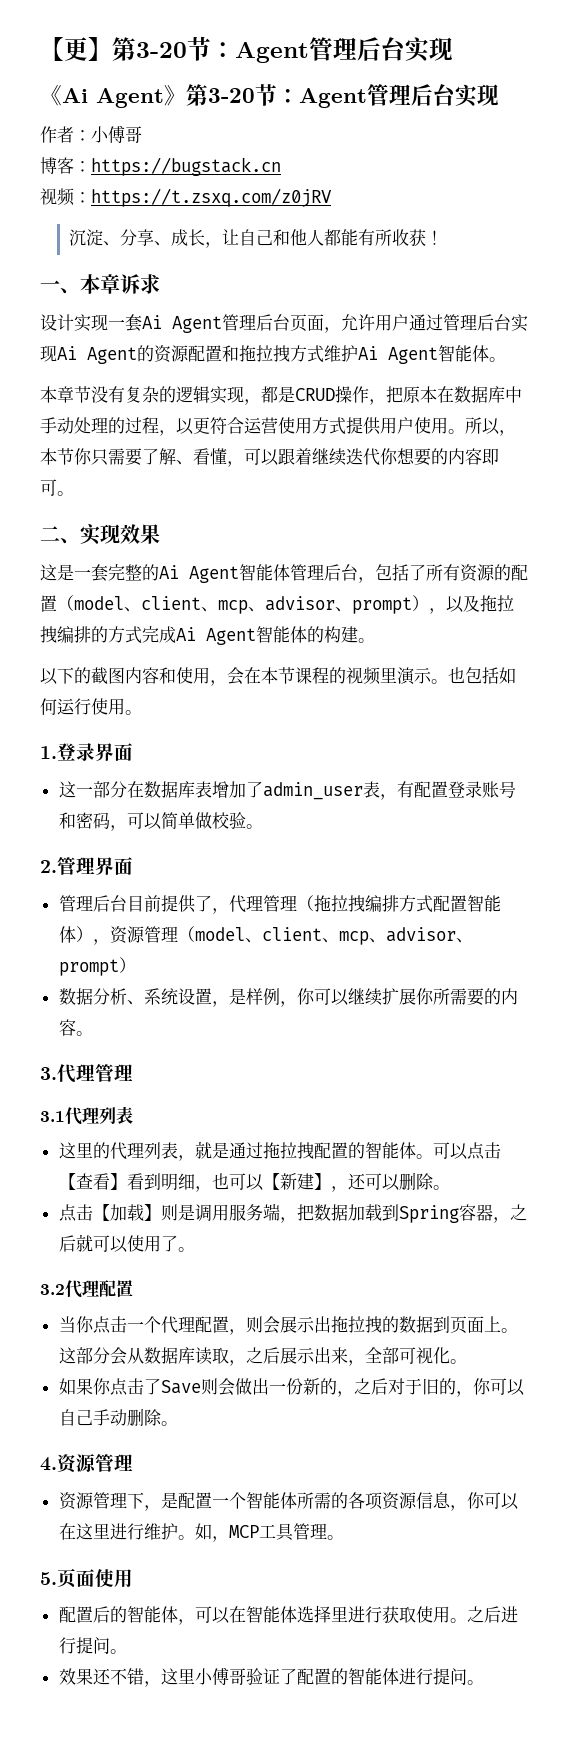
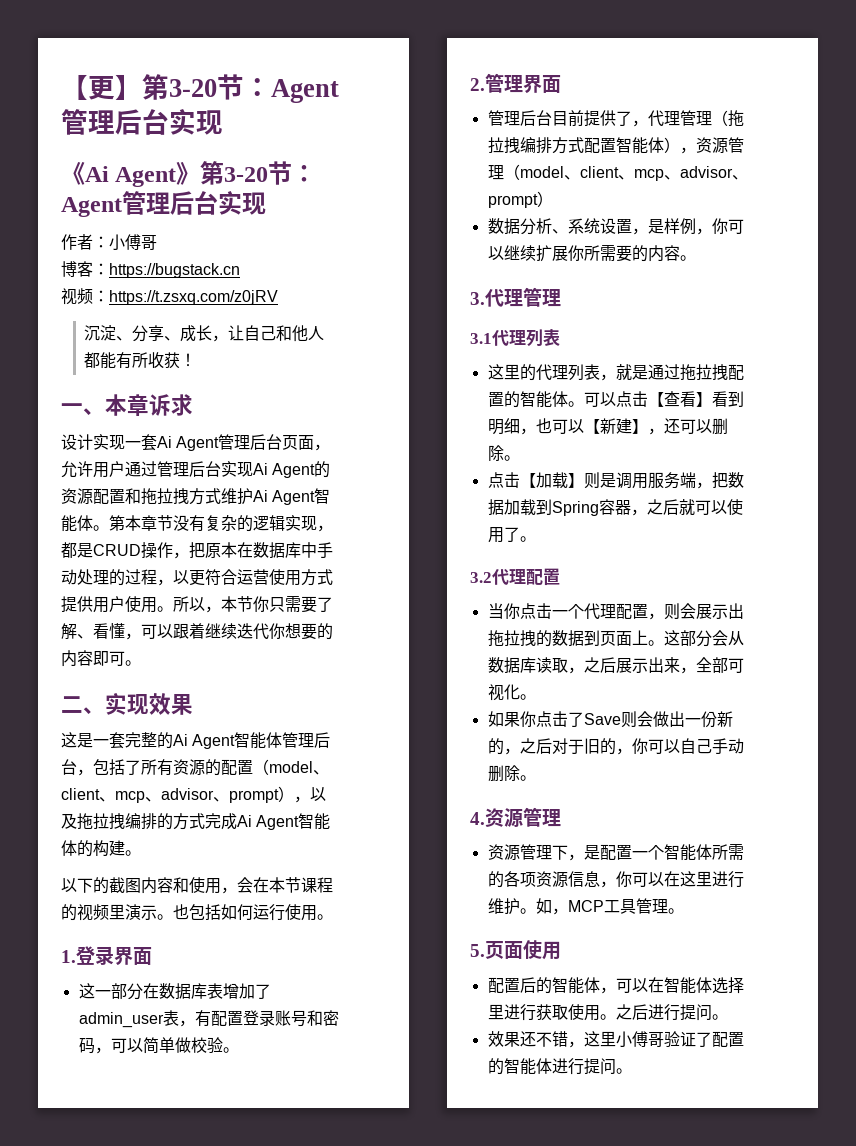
(506, 359) // -> [109,515,125,531] 第

